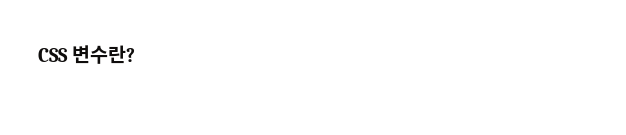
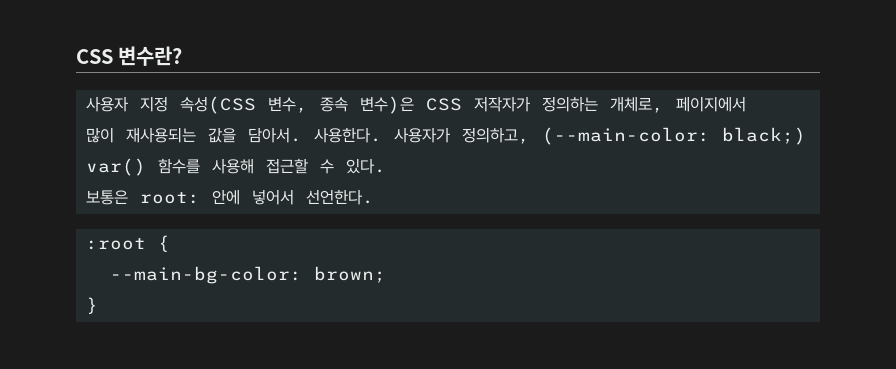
(136, 54) none -> [85,96,746,114] [85,127,806,145] [85,158,386,176] [85,189,374,205] [85,235,170,252] [109,266,386,284] [85,297,98,314] // 사용자 지정 속성(CSS 변수, 종속 변수)은 CSS 저작자가 정의하는 개체로, 페이지에서 // 많이 재사용되는 값을 담아서. 사용한다. 사용자가 정의하고, (--main-color: black;) var() 함수를 사용해 접근할 수 있다. // 보통은 root: 안에 넣어서 선언한다. // :root { // --main-bg-color: brown; // }

